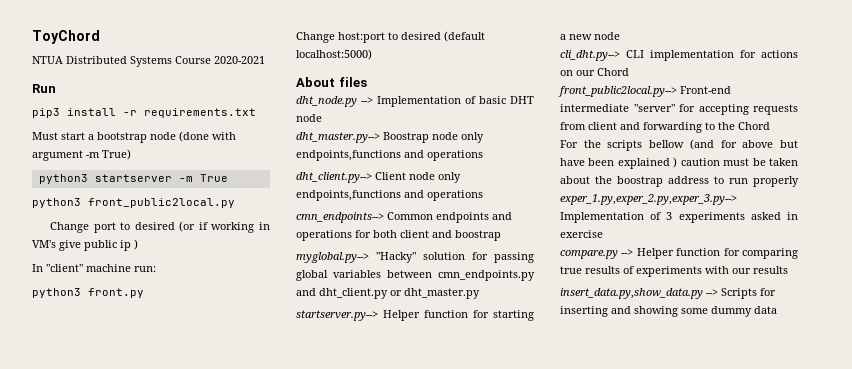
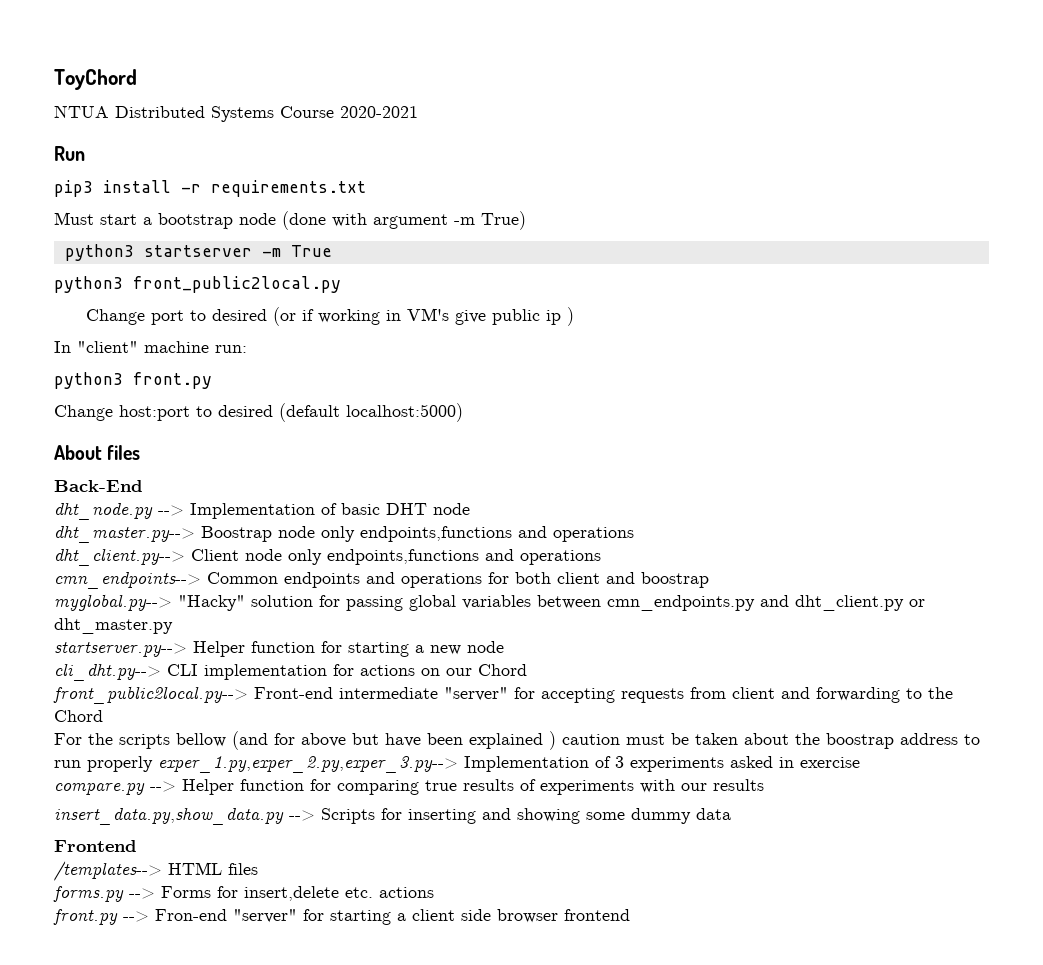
(367, 82) none -> [54,480,142,492] // Back-End
(777, 310) none -> [54,840,136,852] [54,861,258,881] [53,886,434,902] [53,909,630,925] // Frontend // /templates--> HTML files // forms.py --> Forms for insert,delete etc. actions // front.py --> Fron-end "server" for starting a client side browser frontend

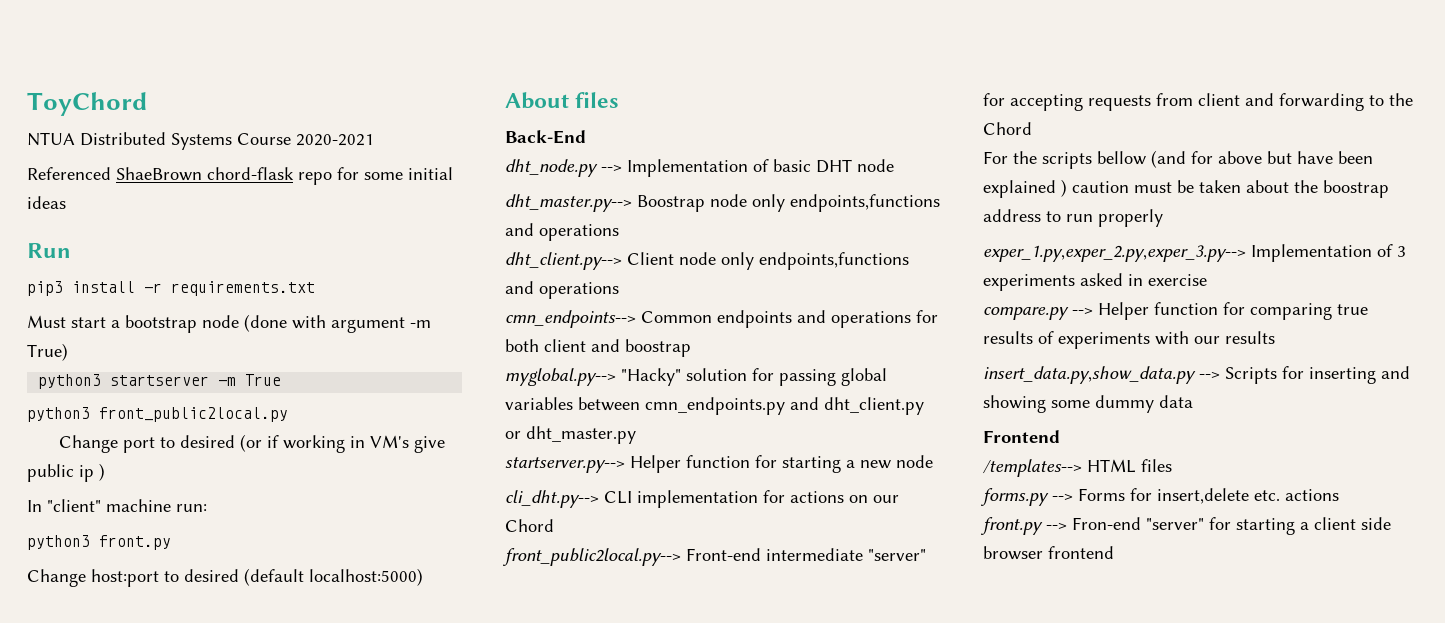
(418, 112) none -> [27,167,453,185] [27,196,66,209] // Referenced ShaeBrown chord-flask repo for some initial ideas
(153, 764) none -> (1163, 218) //

